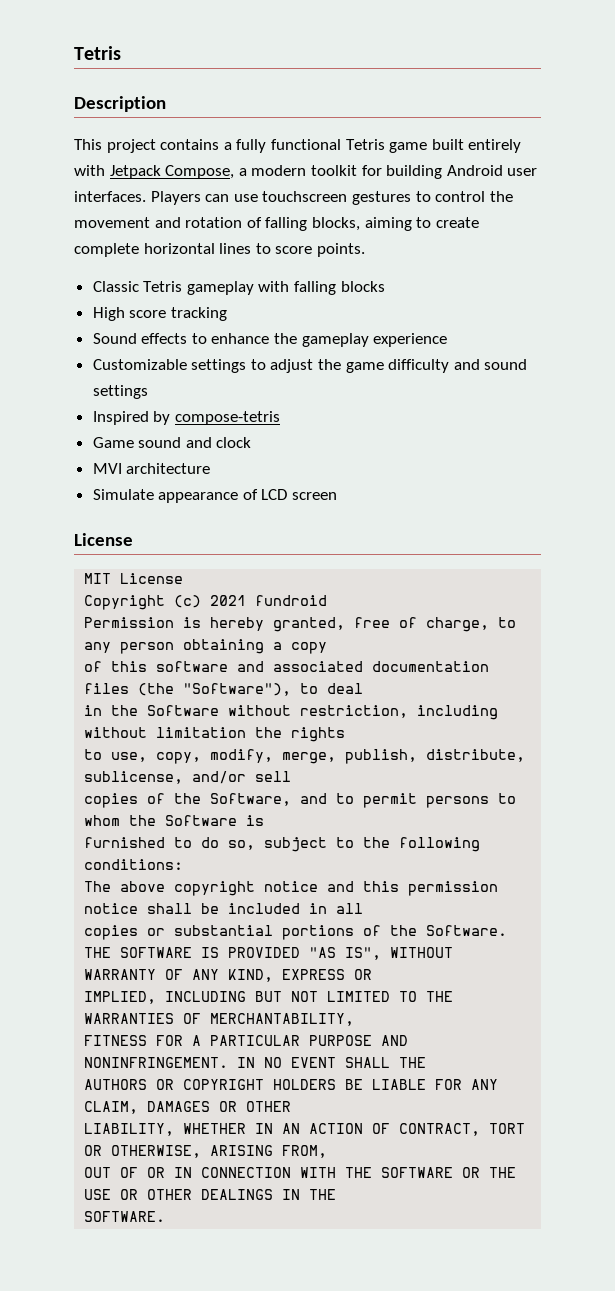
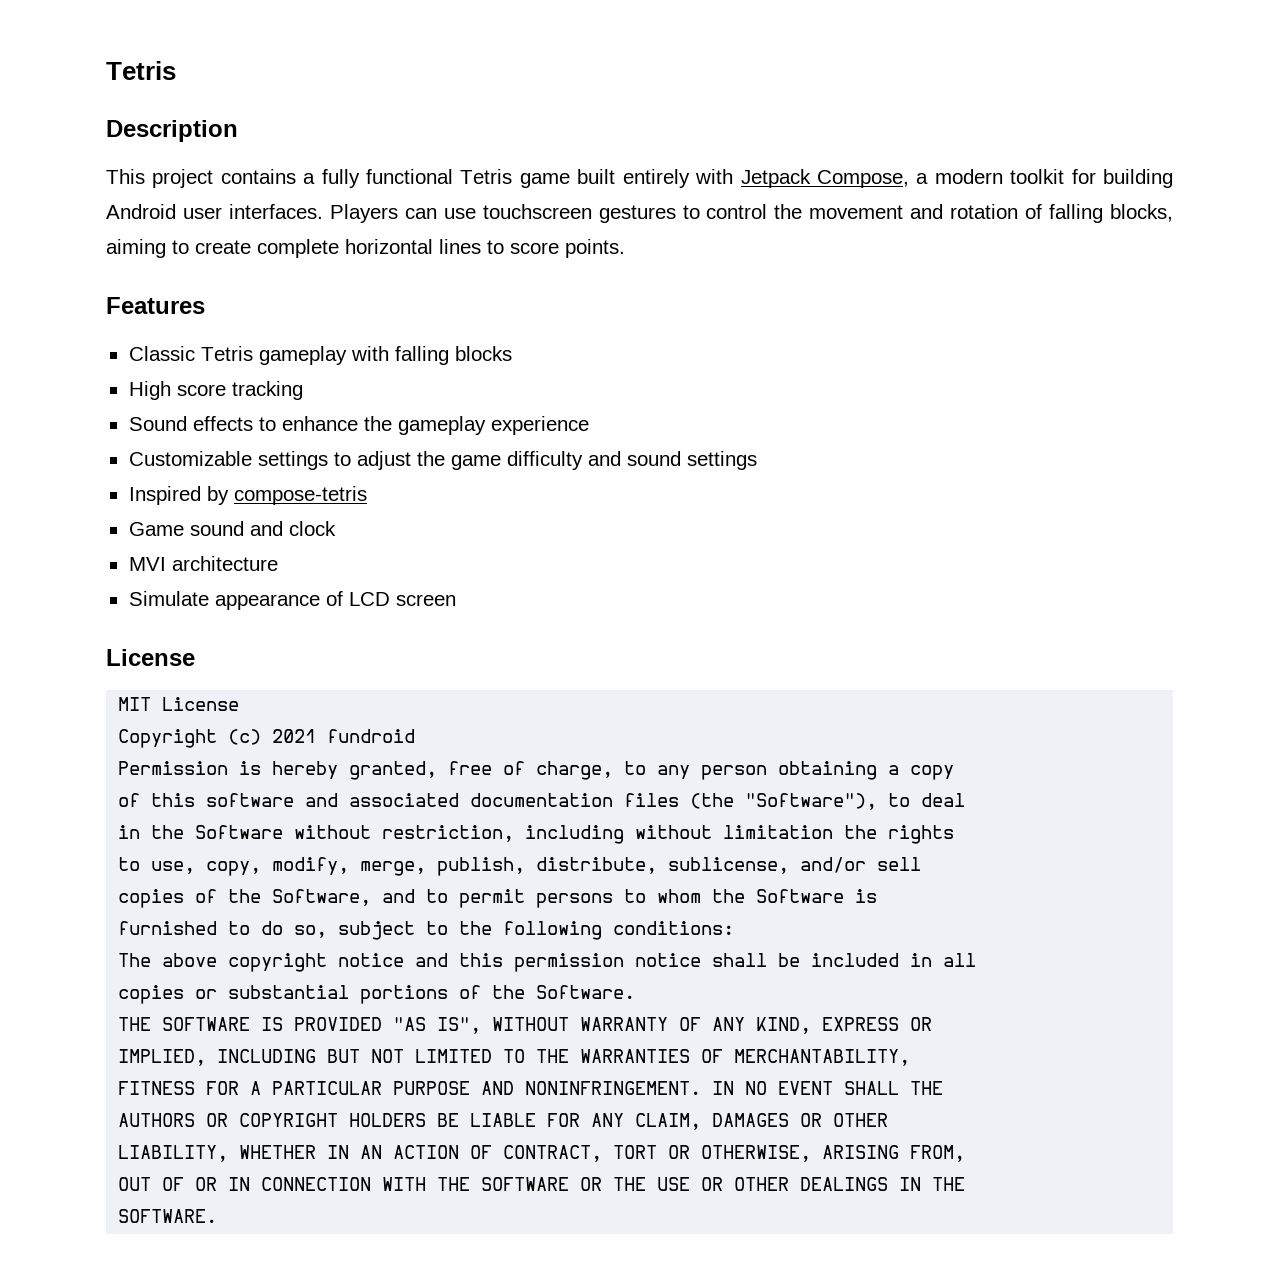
(365, 250) none -> [106,297,205,314] // Features

